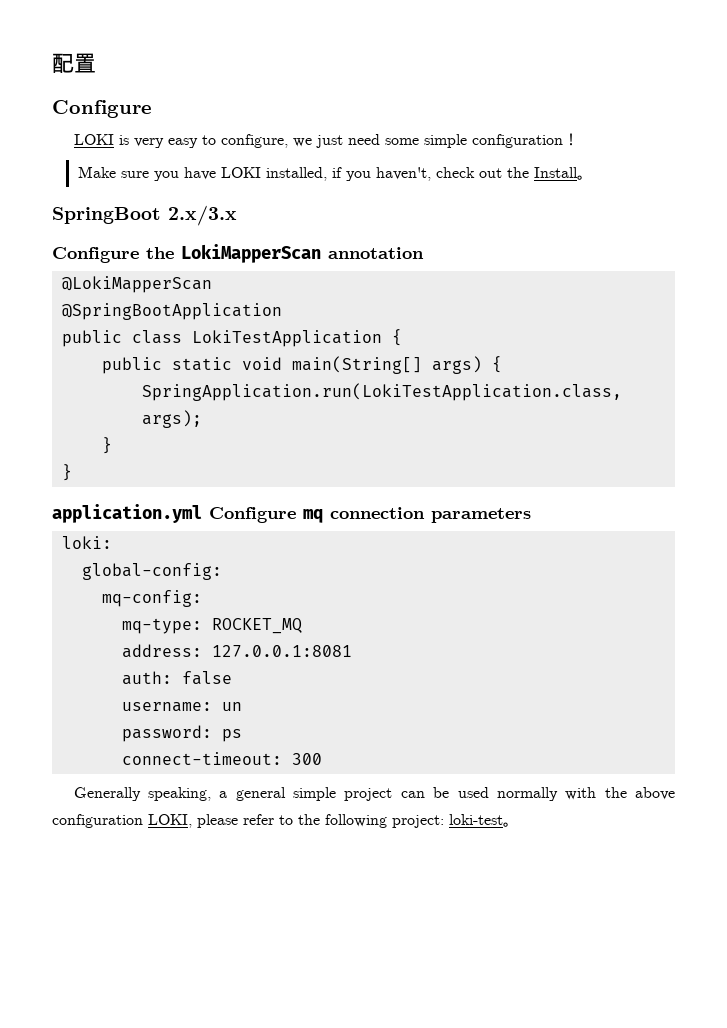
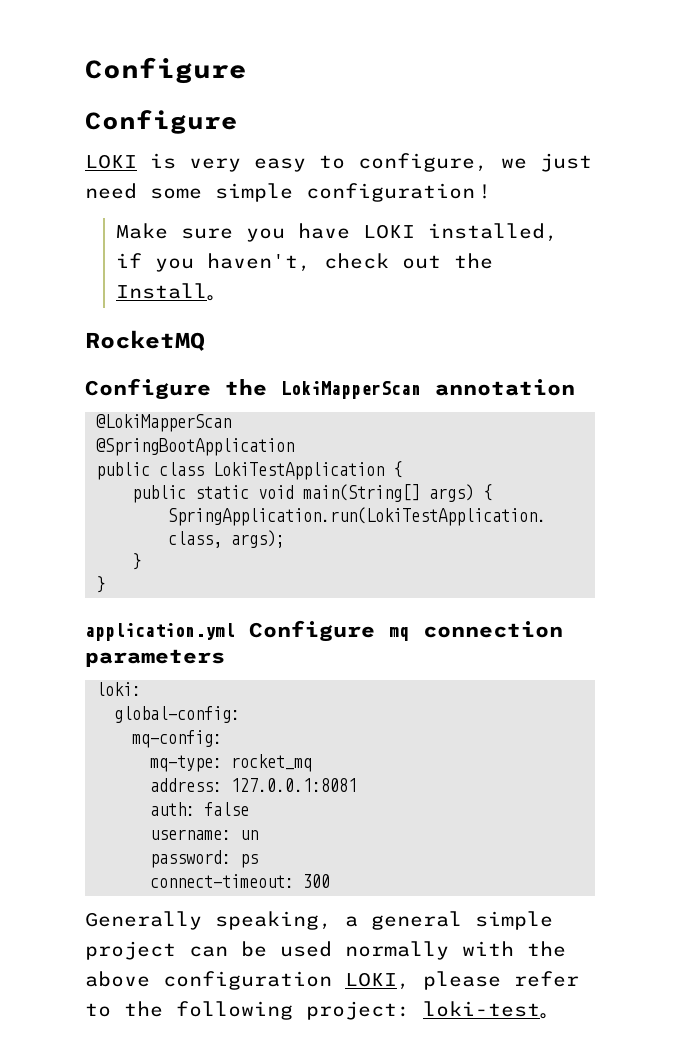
[52,53,96,73] 配置 -> [85,57,247,84] Configure
[52,205,237,226] SpringBoot 2.x/3.x -> [85,330,205,351] RocketMQ
[211,618,302,634] ROCKET_MQ -> [231,754,313,772] rocket_mq

